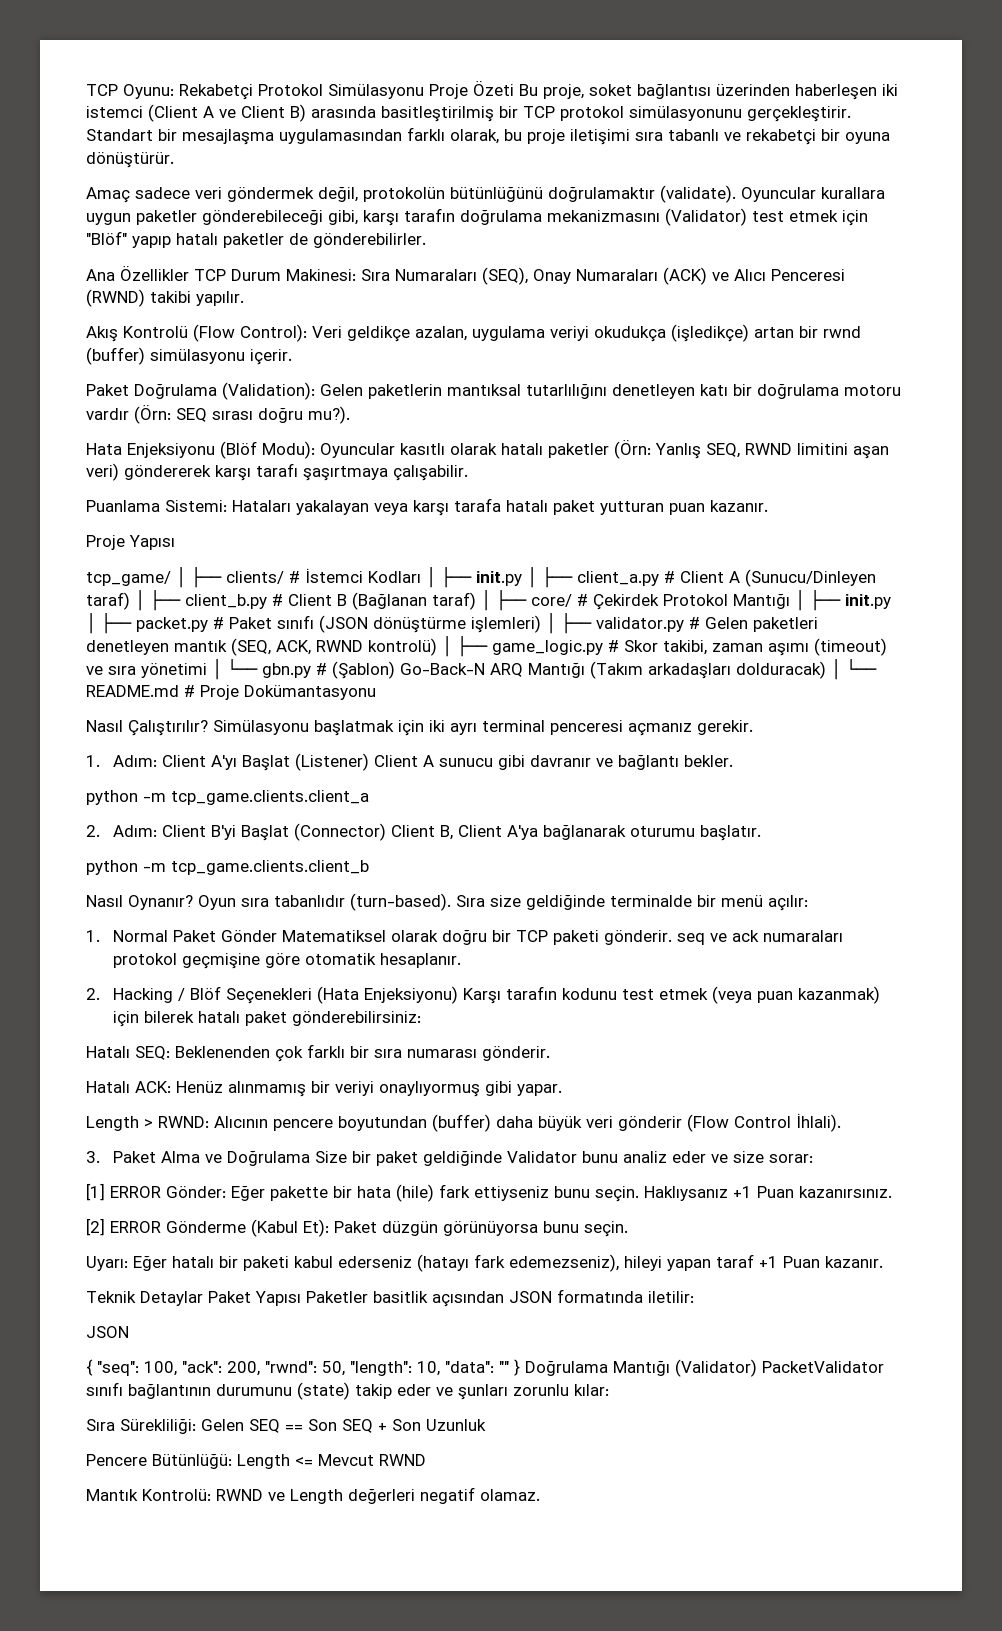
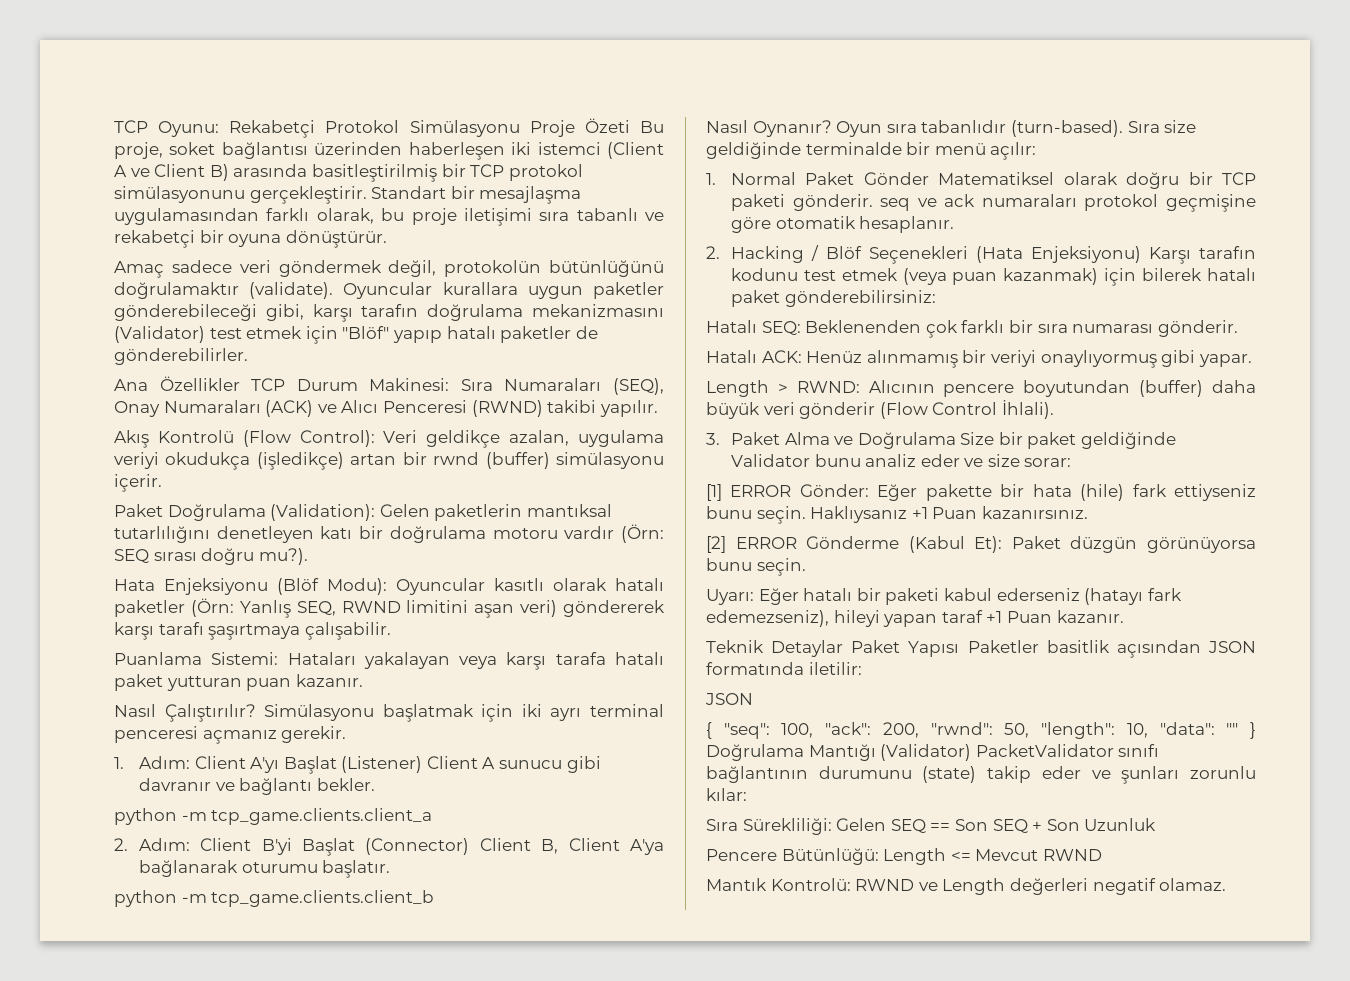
[86,535,175,550] [86,567,876,588] [86,590,891,611] [86,613,818,634] [86,636,887,657] [86,659,877,680] [86,685,376,700] // Proje Yapısı // tcp_game/ │ ├── clients/ # İstemci Kodları │ ├── init.py │ ├── client_a.py # Client A (Sunucu/Dinleyen taraf) │ ├── client_b.py # Client B (Bağlanan taraf) │ ├── core/ # Çekirdek Protokol Mantığı │ ├── init.py │ ├── packet.py # Paket sınıfı (JSON dönüştürme işlemleri) │ ├── validator.py # Gelen paketleri denetleyen mantık (SEQ, ACK, RWND kontrolü) │ ├── game_logic.py # Skor takibi, zaman aşımı (timeout) ve sıra yönetimi │ └── gbn.py # (Şablon) Go-Back-N ARQ Mantığı (Takım arkadaşları dolduracak) │ └── README.md # Proje Dokümantasyonu -> (363, 680) none

